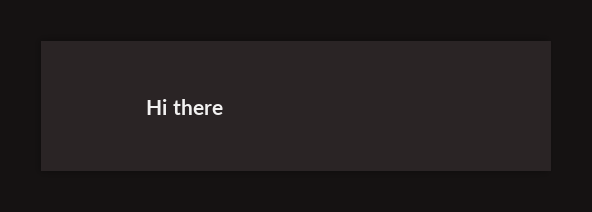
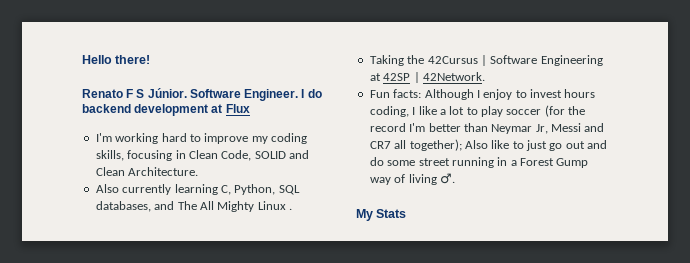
[146,99,223,115] Hi there -> [82,55,151,64] [82,88,322,101] [82,104,250,116] [95,133,307,144] [95,150,309,161] [95,167,199,176] [95,184,300,195] [95,201,292,212] [369,55,603,66] [369,72,485,83] [369,89,596,100] [369,105,586,117] [369,123,605,134] [369,139,608,151] [369,157,589,168] [369,173,455,185] [356,209,407,221] Hello there! // Renato F S Júnior. Software Engineer. I do backend development at Flux // I'm working hard to improve my coding skills, focusing in Clean Code, SOLID and Clean Architecture. // Also currently learning C, Python, SQL databases, and The All Mighty Linux . // Taking the 42Cursus | Software Engineering at 42SP | 42Network. // Fun facts: Although I enjoy to invest hours coding, I like a lot to play soccer (for the record I'm better than Neymar Jr, Messi and CR7 all together); Also like to just go out and do some street running in a Forest Gump way of living ♂. // My Stats

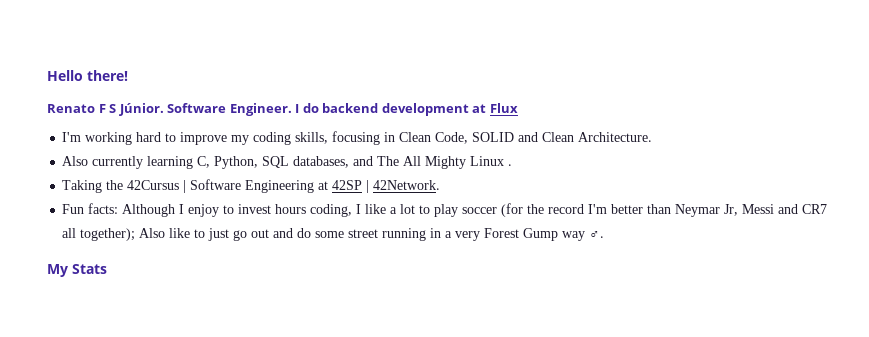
(517, 163) none -> [455,231,481,241] very
[394,174,437,185] of living -> (586, 236) none

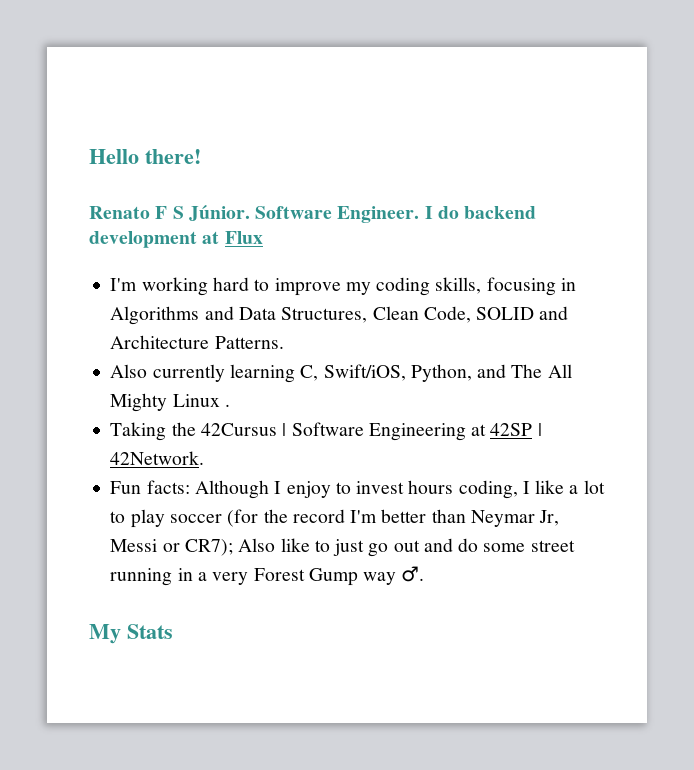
(396, 137) none -> [110,306,368,325] Algorithms and Data Structures,
[542,132,653,142] Clean Architecture. -> [110,335,284,349] Architecture Patterns.
[214,156,350,169] Python, SQL databases, -> [323,364,472,382] Swift/iOS, Python,
[778,204,828,214] [62,228,136,241] and CR7 all together); -> [162,539,233,556] or CR7);

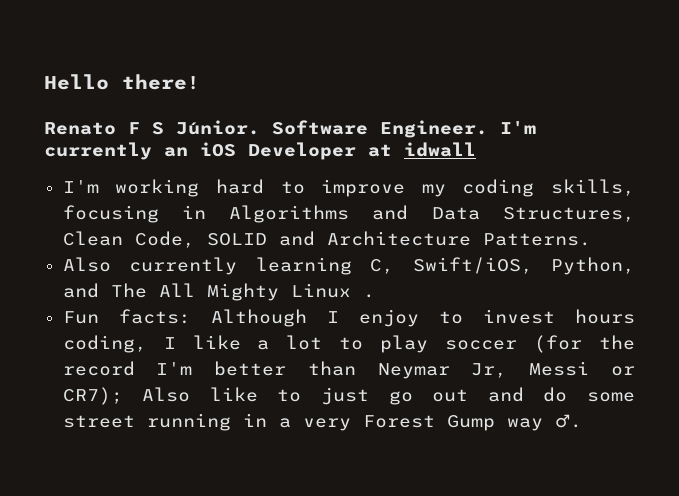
[424,206,537,219] [89,231,263,248] I do backend development at Flux -> [500,121,536,134] [44,142,476,160] I'm currently an iOS Developer at idwall
[110,422,542,441] [110,451,205,465] // Taking the 42Cursus | Software Engineering at 42SP | 42Network. -> (375, 296) none
[89,624,173,644] // My Stats -> (582, 421) none

